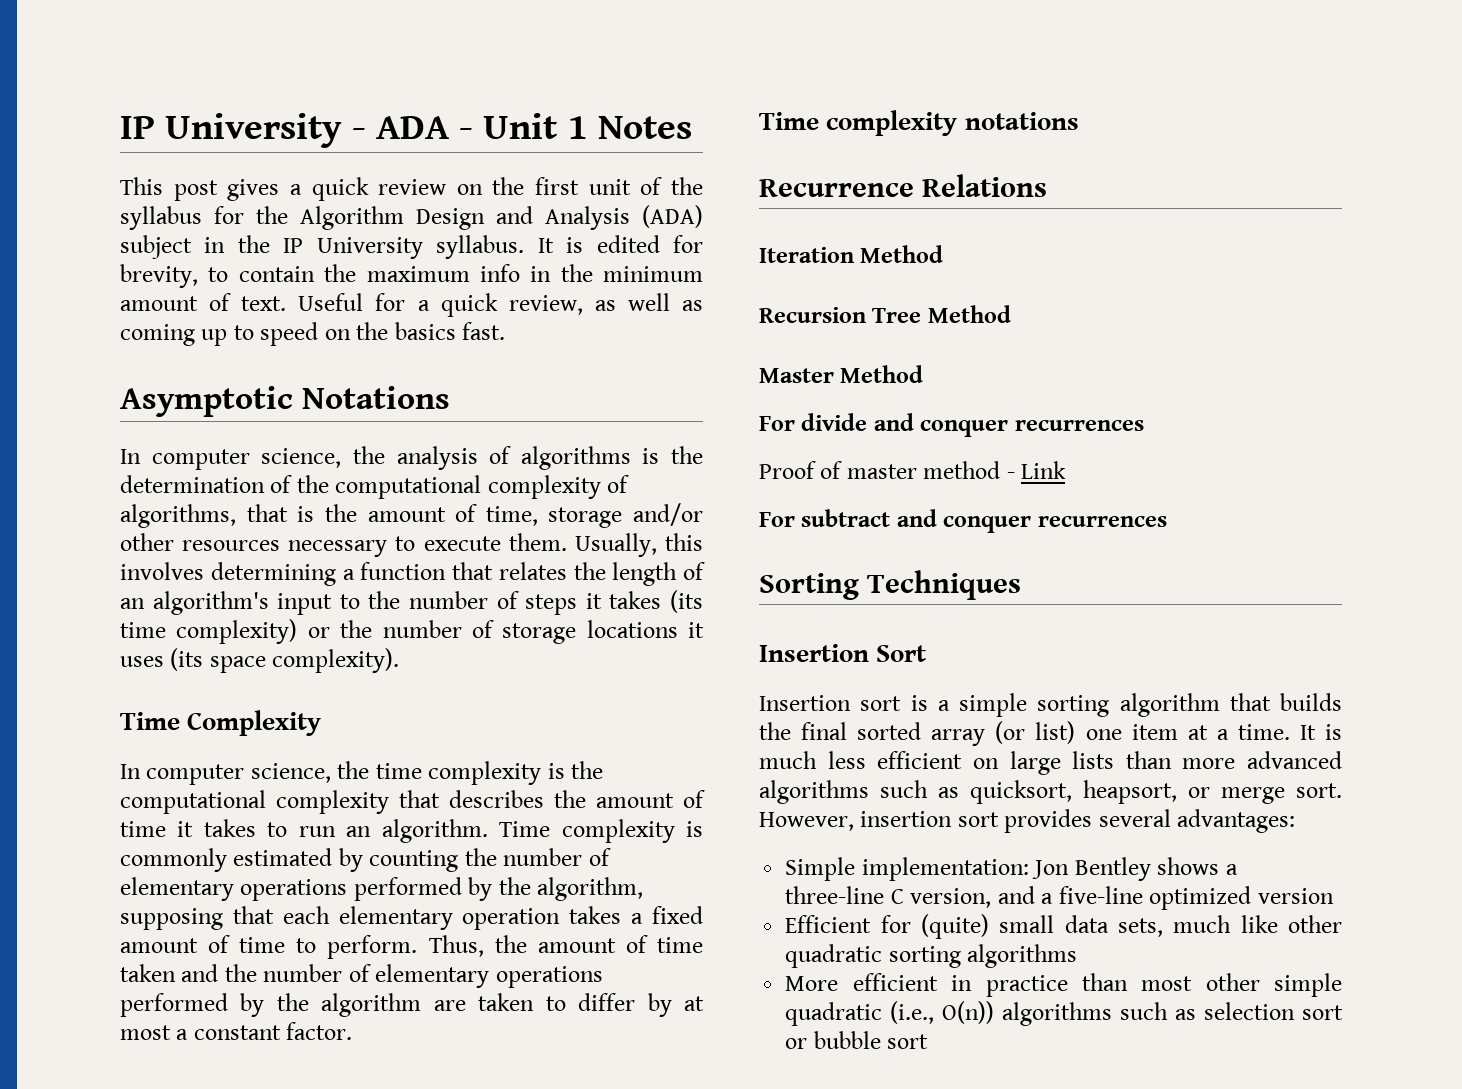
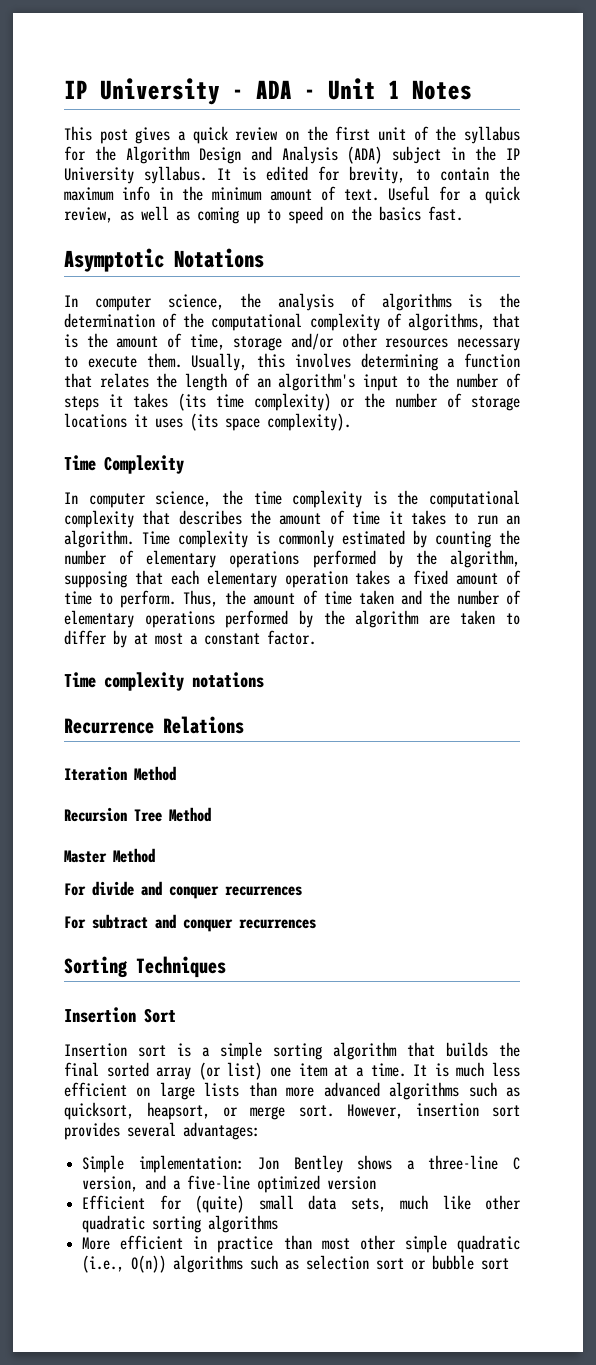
[759,461,1067,479] // Proof of master method - Link -> (302, 891) none

